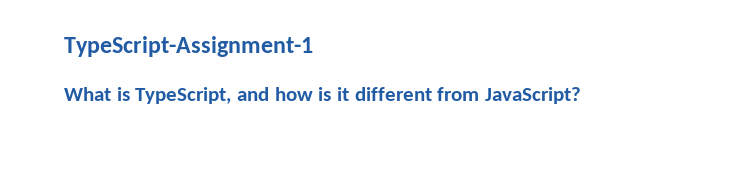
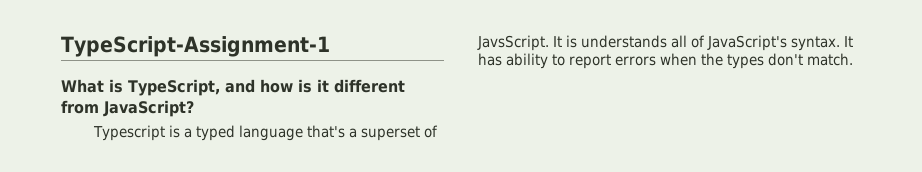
(582, 95) none -> [93,125,439,141] [477,35,853,51] [478,53,853,69] // Typescript is a typed language that's a superset of JavsScript. It is understands all of JavaScript's syntax. It has ability to report errors when the types don't match.

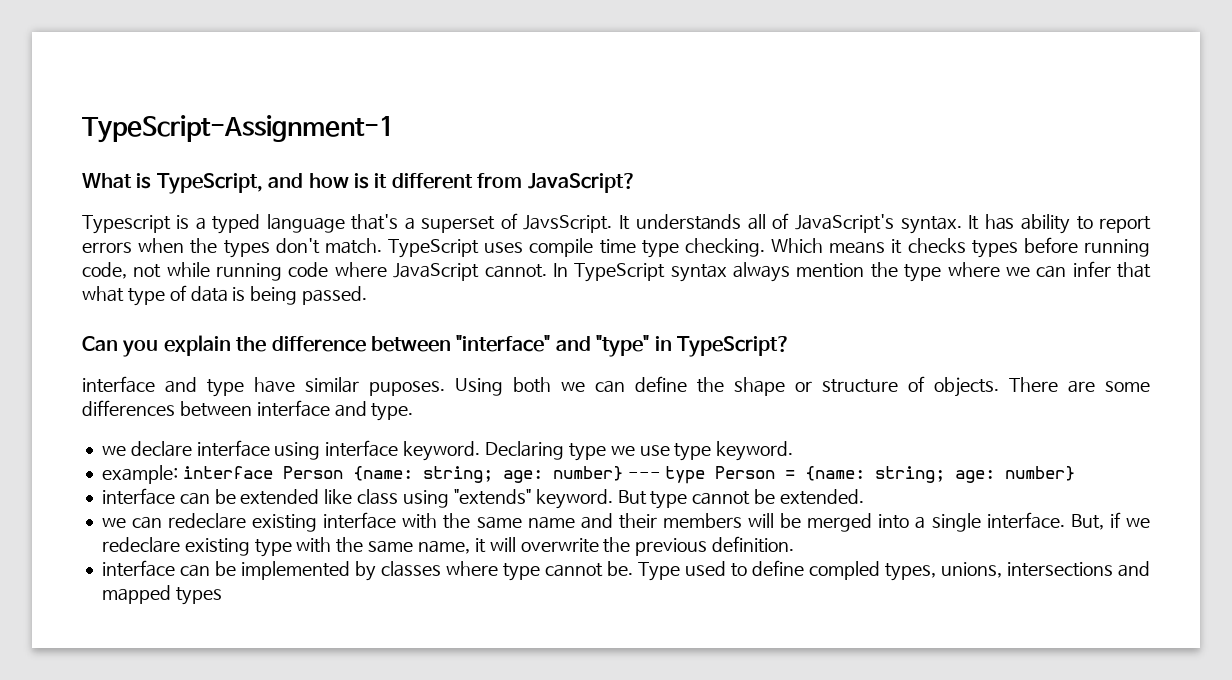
[566,35,577,48] is -> (630, 222) none
(853, 59) none -> [388,237,1151,258] [82,261,1152,282] [82,285,368,306] [82,335,790,357] [82,376,1150,397] [82,400,414,421] [101,440,794,461] [101,465,1076,484] [101,488,864,509] [101,512,1151,532] [101,536,795,557] [101,560,1151,581] [101,585,222,605] TypeScript uses compile time type checking. Which means it checks types before running code, not while running code where JavaScript cannot. In TypeScript syntax always mention the type where we can infer that what type of data is being passed. // Can you explain the difference between "interface" and "type" in TypeScript? // interface and type have similar puposes. Using both we can define the shape or structure of objects. There are some differences between interface and type. // we declare interface using interface keyword. Declaring type we use type keyword. // example: interface Person {name: string; age: number} --- type Person = {name: string; age: number} // interface can be extended like class using "extends" keyword. But type cannot be extended. // we can redeclare existing interface with the same name and their members will be merged into a single interface. But, if we redeclare existing type with the same name, it will overwrite the previous definition. // interface can be implemented by classes where type cannot be. Type used to define compled types, unions, intersections and mapped types

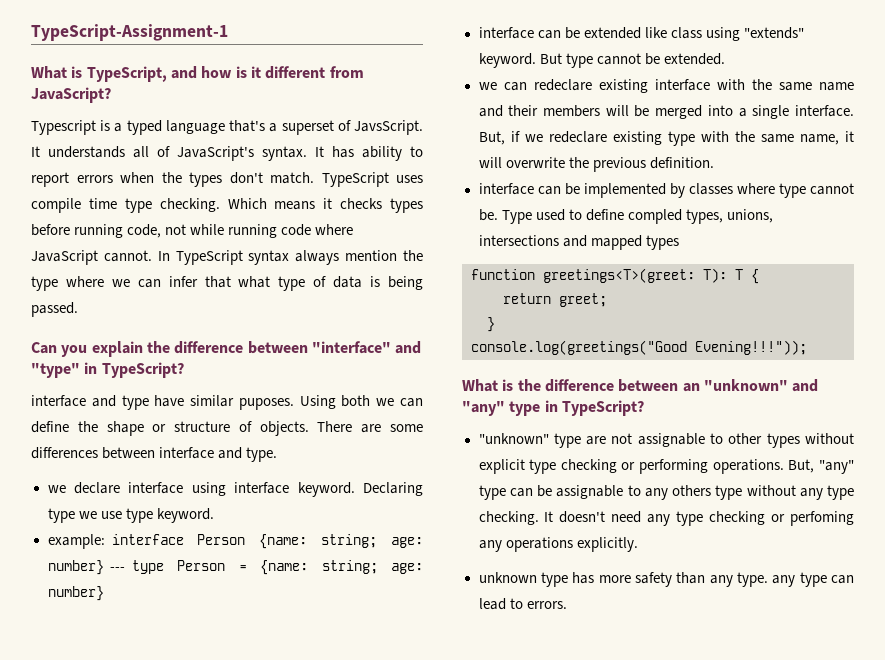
(222, 596) none -> [471,268,759,284] [503,293,607,307] [487,317,495,332] [471,340,807,355] [462,379,819,392] [462,400,644,416] [478,433,854,448] [478,459,854,474] [478,485,854,500] [478,511,854,526] [478,537,638,552] [478,572,854,587] [478,598,567,610] // function greetings<T>(greet: T): T { // return greet; // } // console.log(greetings("Good Evening!!!")); // What is the difference between an "unknown" and "any" type in TypeScript? // "unknown" type are not assignable to other types without explicit type checking or performing operations. But, "any" type can be assignable to any others type without any type checking. It doesn't need any type checking or perfoming any operations explicitly. // unknown type has more safety than any type. any type can lead to errors.

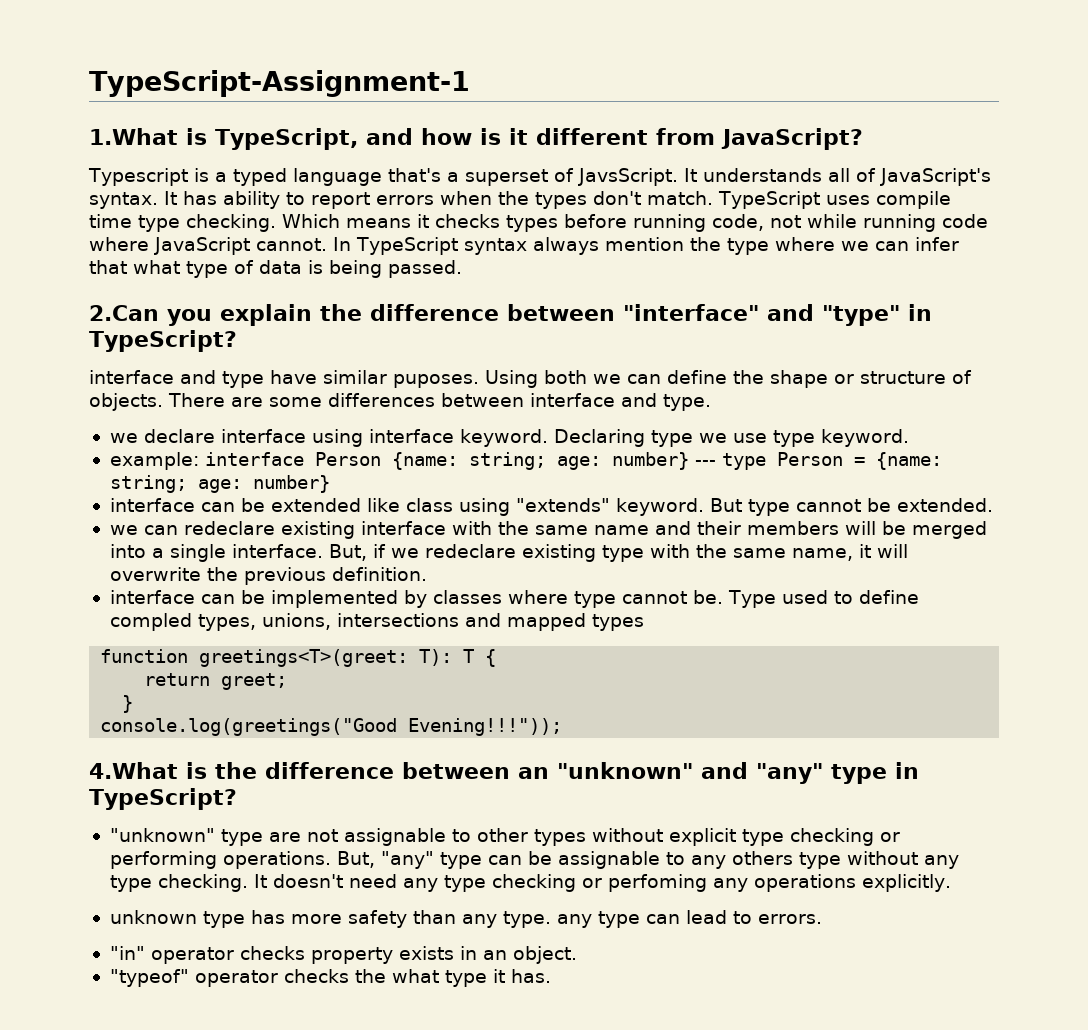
[31,66,67,79] What -> [89,128,178,145] 1.What
[31,342,57,354] Can -> [89,305,159,321] 2.Can
[462,379,498,392] What -> [89,762,178,779] 4.What
(567, 605) none -> [109,946,577,964] [109,969,551,987] // "in" operator checks property exists in an object. // "typeof" operator checks the what type it has.

